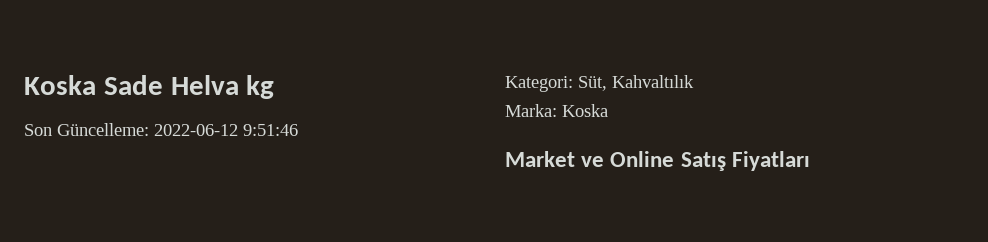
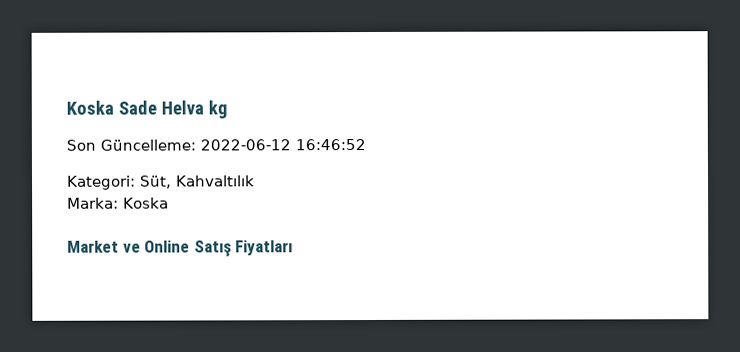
[243,124,298,136] 9:51:46 -> [295,139,366,151] 16:46:52

